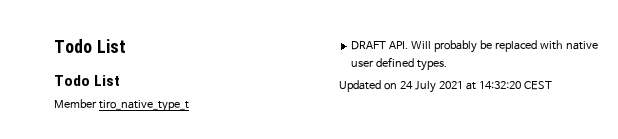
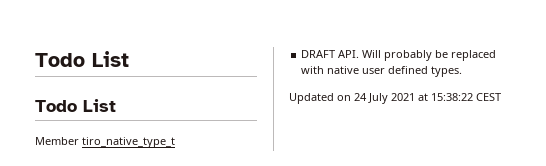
[478,81,521,89] 14:32:20 -> [431,93,473,101] 15:38:22

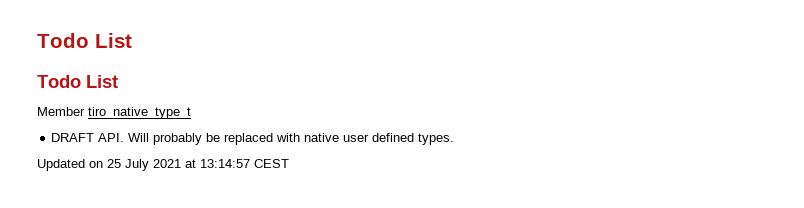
[354,93,367,101] 24 -> [107,159,121,168] 25
[431,93,473,101] 15:38:22 -> [200,159,250,168] 13:14:57

